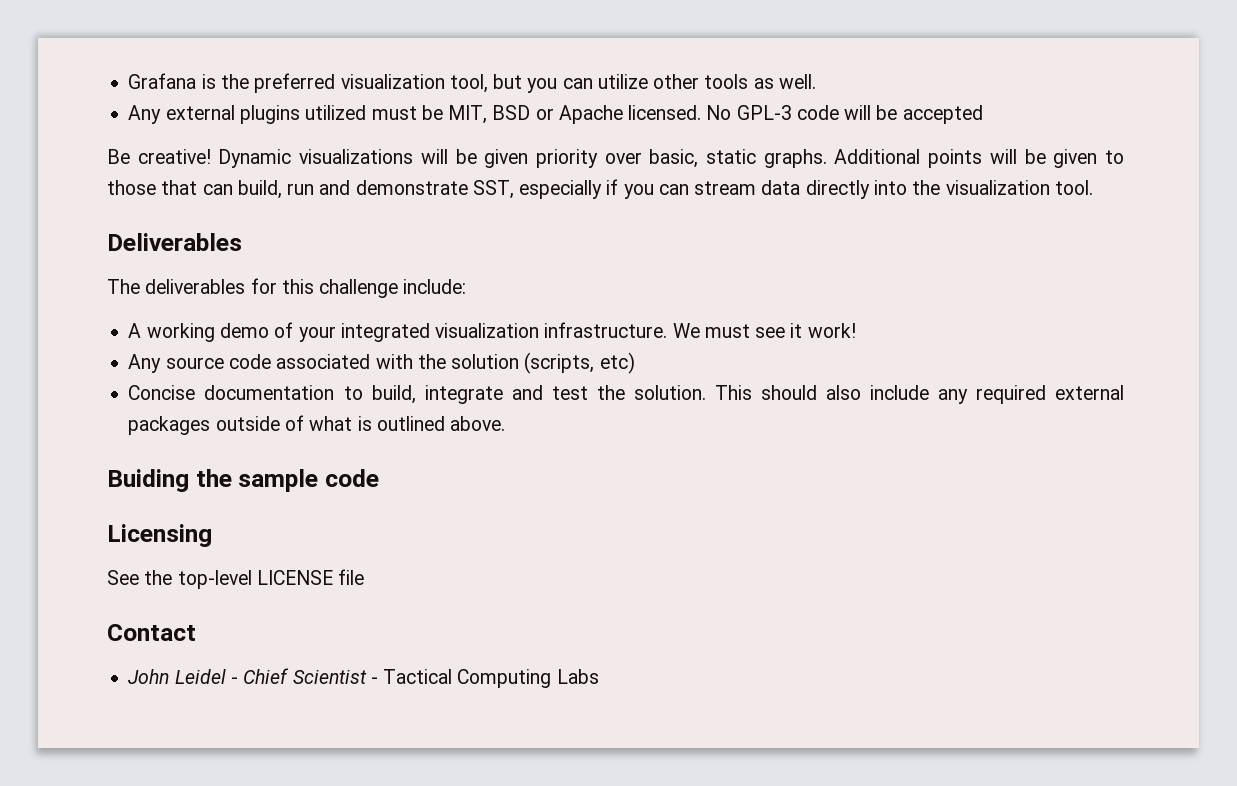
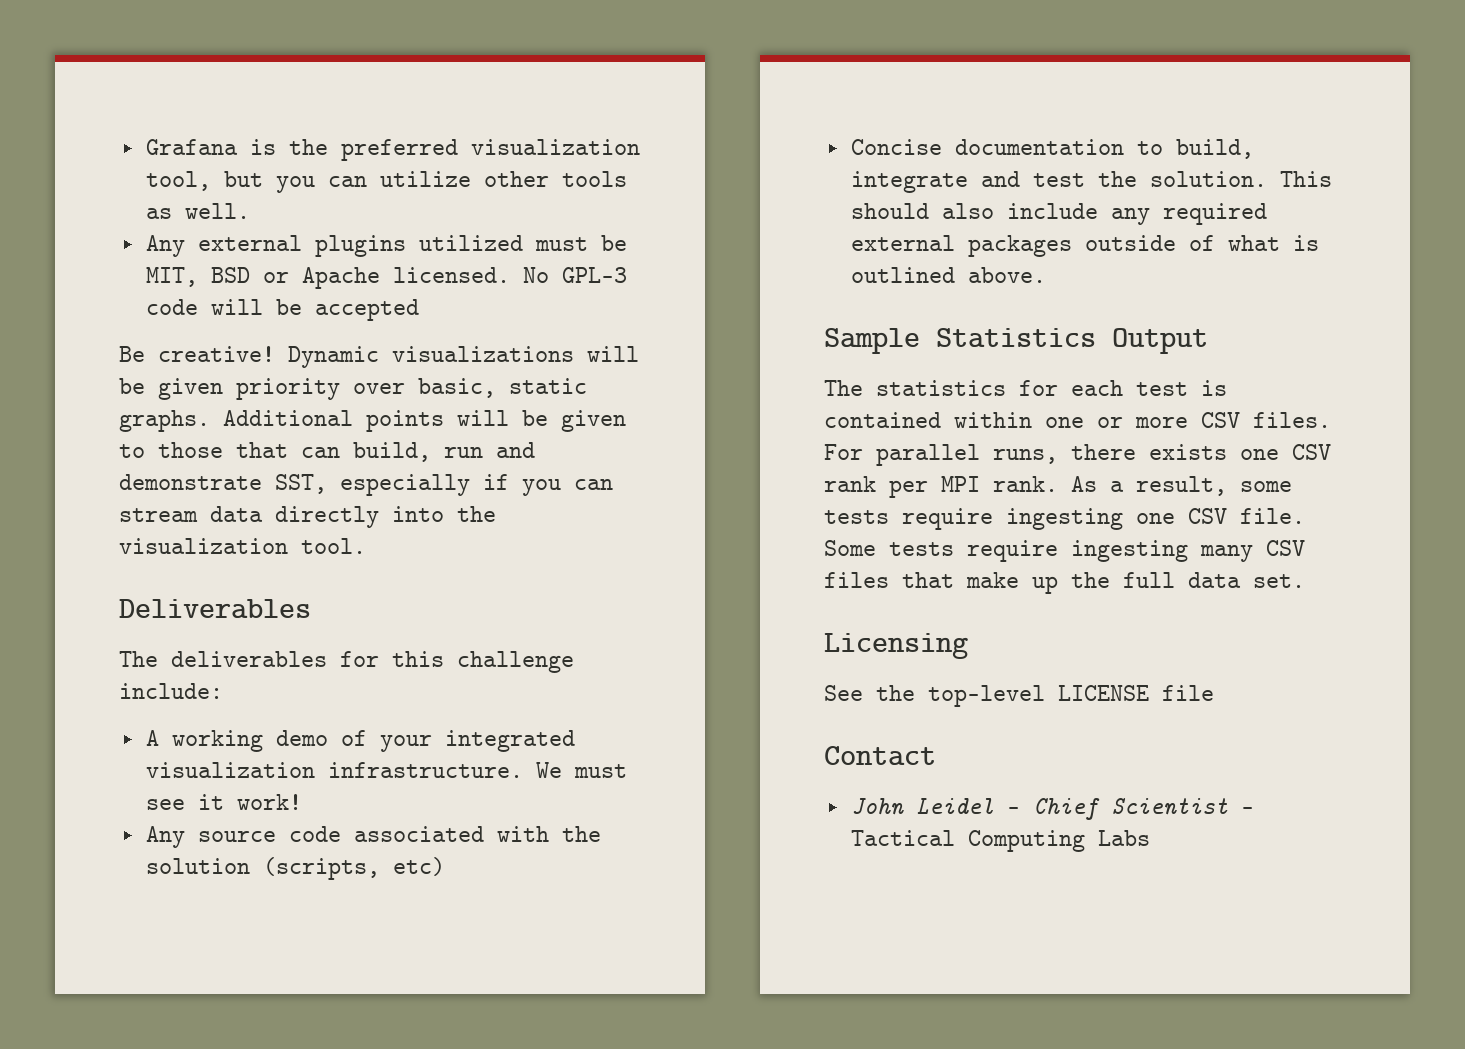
[107,469,379,492] Buiding the sample code -> [824,328,1208,354] [824,380,1227,396] [824,412,1331,428] [824,444,1331,466] [824,476,1292,498] [824,508,1305,530] [824,540,1305,562] [824,572,1305,594] Sample Statistics Output // The statistics for each test is contained within one or more CSV files. For parallel runs, there exists one CSV rank per MPI rank. As a result, some tests require ingesting one CSV file. Some tests require ingesting many CSV files that make up the full data set.

